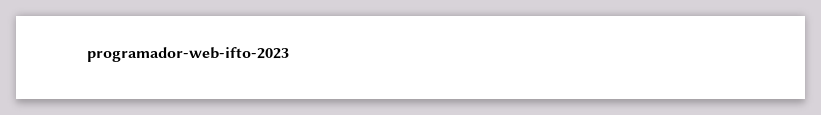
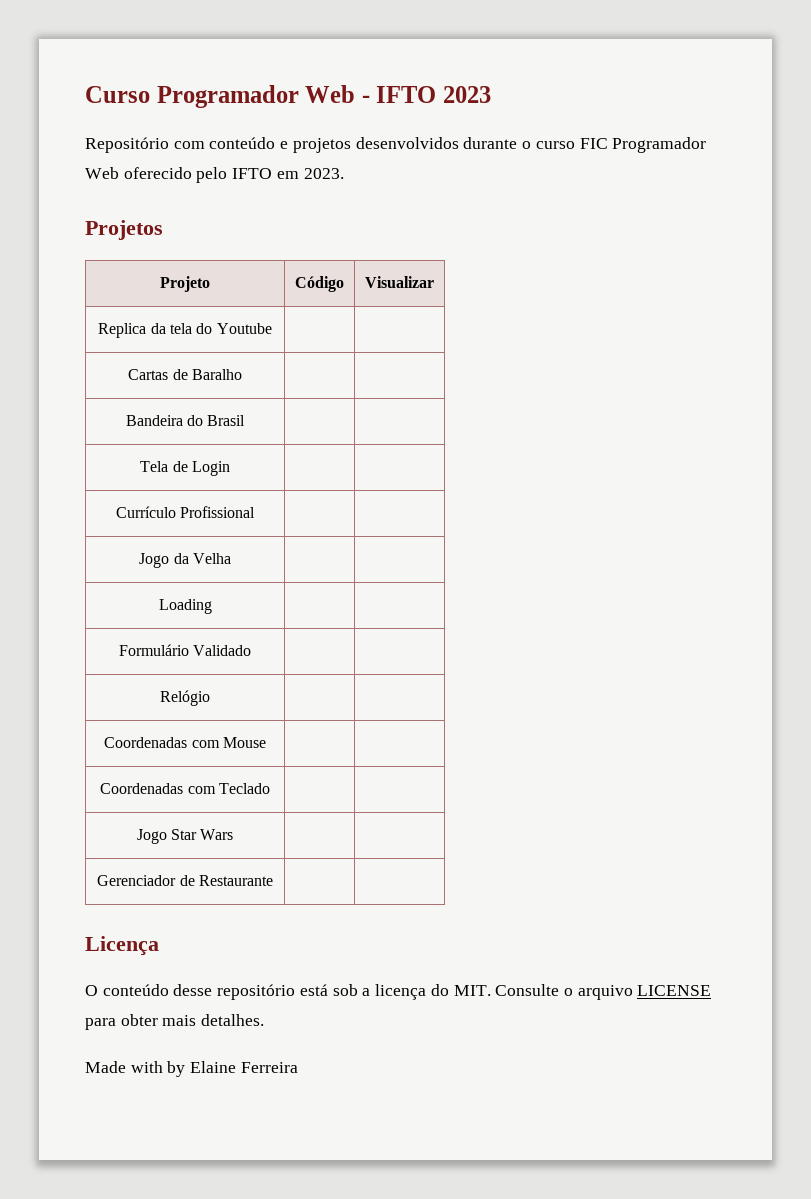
[87,47,289,62] programador-web-ifto-2023 -> [85,85,492,108] [85,137,707,153] [85,167,344,183] [85,220,163,240] [160,276,210,292] [295,276,344,292] [365,276,434,288] [98,323,272,338] [128,369,242,380] [125,415,246,426] [140,461,230,476] [115,506,256,518] [139,553,231,568] [158,599,212,614] [118,644,252,656] [160,690,210,706] [104,737,266,748] [100,783,270,794] [136,829,234,844] [97,875,273,886] [85,936,159,956] [85,984,712,1000] [85,1014,265,1030] [85,1061,298,1077] Curso Programador Web - IFTO 2023 // Repositório com conteúdo e projetos desenvolvidos durante o curso FIC Programador Web oferecido pelo IFTO em 2023. // Projetos // Projeto | Código | Visualizar // Replica da tela do Youtube | | // Cartas de Baralho | | // Bandeira do Brasil | | // Tela de Login | | // Currículo Profissional | | // Jogo da Velha | | // Loading | | // Formulário Validado | | // Relógio | | // Coordenadas com Mouse | | // Coordenadas com Teclado | | // Jogo Star Wars | | // Gerenciador de Restaurante | | // Licença // O conteúdo desse repositório está sob a licença do MIT. Consulte o arquivo LICENSE para obter mais detalhes. // Made with by Elaine Ferreira

